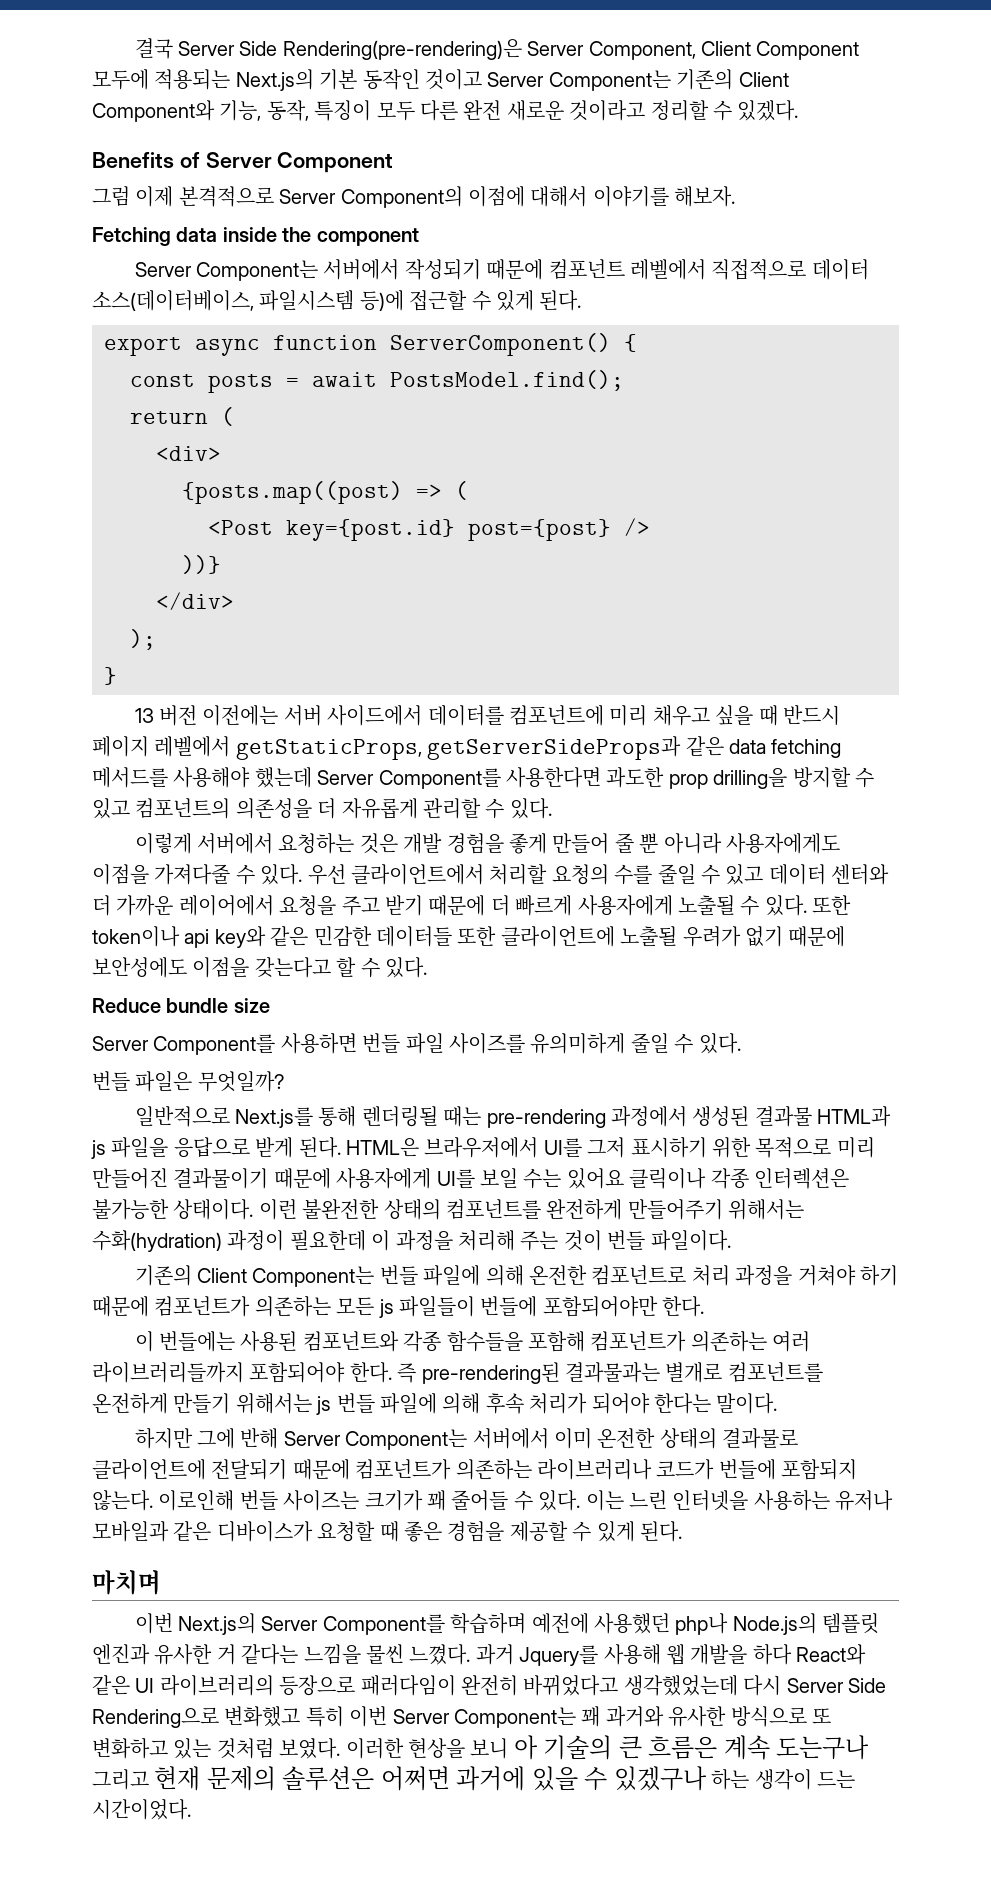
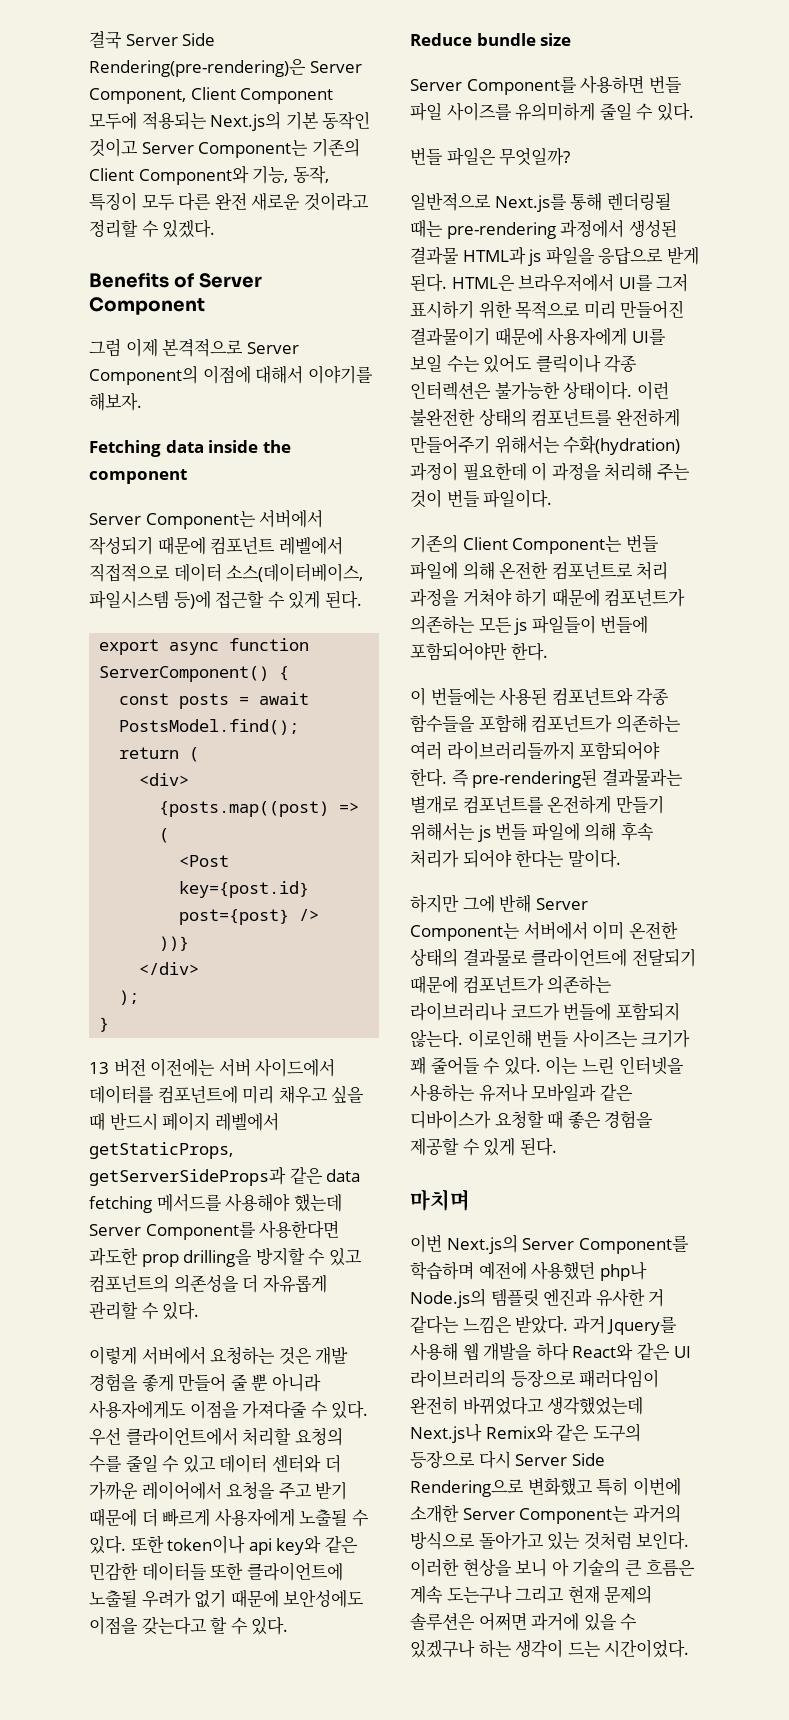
[566,1168,624,1189] 있어요 -> [483,354,533,373] 있어도
[303,1644,471,1665] 느낌을 물씬 느꼈다. -> [462,1316,569,1334] 느낌은 받았다.
(738, 1685) none -> [410,1423,641,1443] [410,1451,475,1468] Next.js나 Remix와 같은 도구의 등장으로
[349,1706,831,1728] [92,1738,168,1759] 이번 Server Component는 꽤 과거와 유사한 방식으로 또 변화하고 -> [632,1477,681,1496] [410,1504,681,1524] [410,1531,544,1550] 이번에 소개한 Server Component는 과거의 방식으로 돌아가고
[279,1738,341,1759] 보였다. -> [636,1531,690,1550] 보인다.

